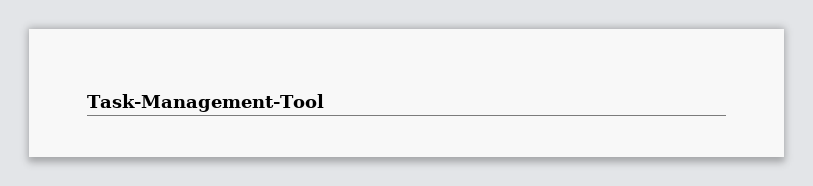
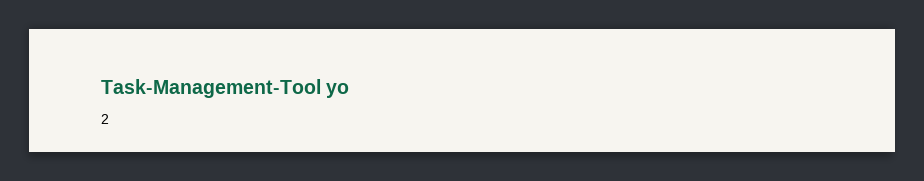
(324, 103) none -> [326,83,350,98] [101,114,109,124] yo // 2

